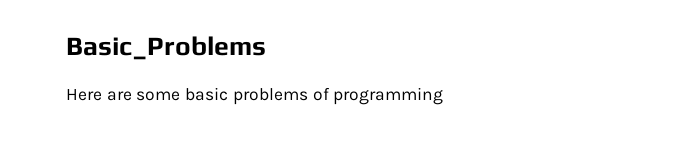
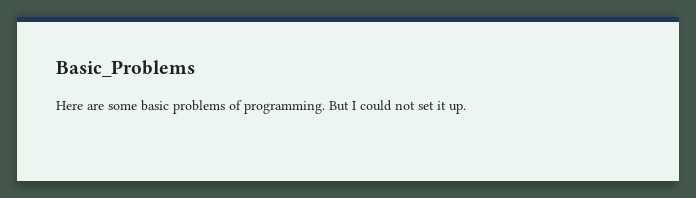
[333,87,444,105] programming -> [244,100,466,114] programming. But I could not set it up.

